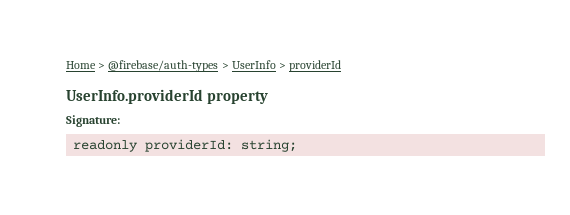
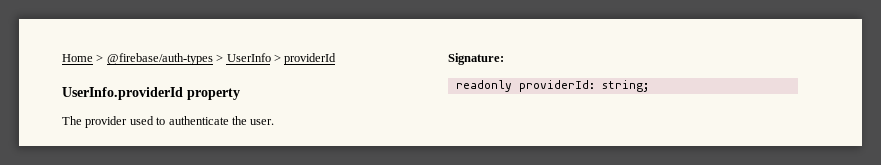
(269, 97) none -> [62,116,275,128] // The provider used to authenticate the user.

